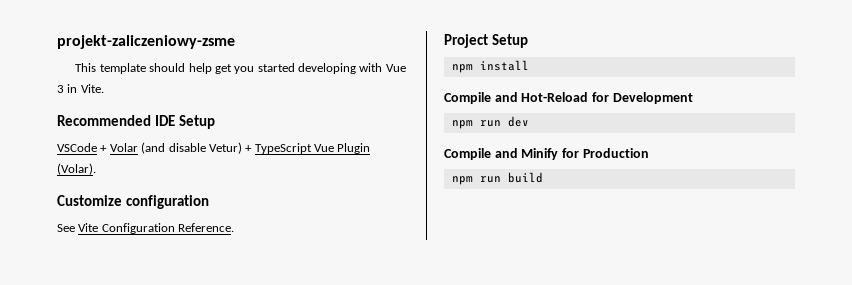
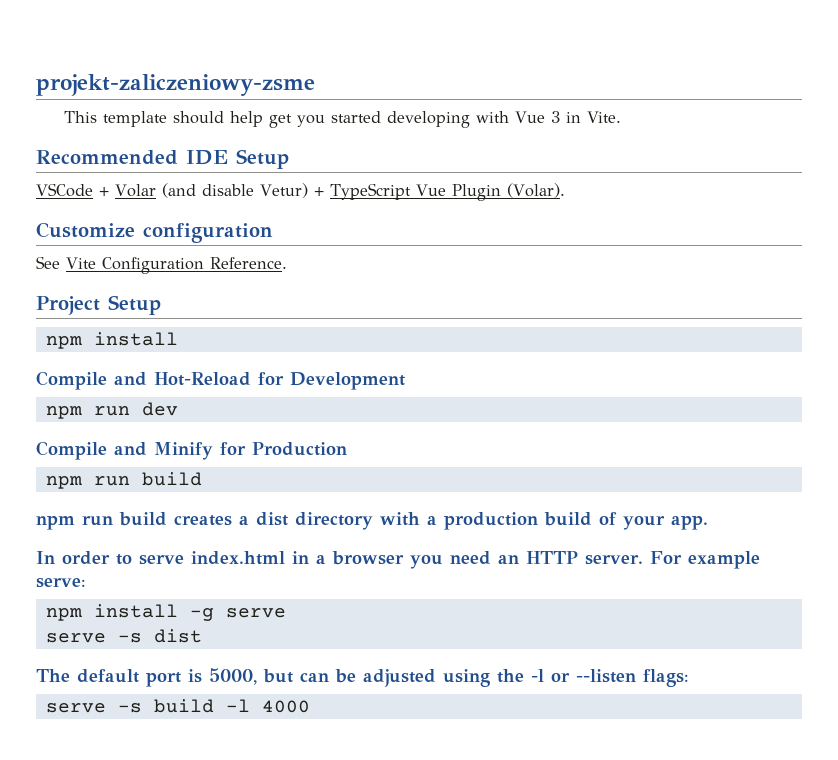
(543, 177) none -> [36,512,708,530] [36,551,760,569] [36,577,86,588] [45,604,286,621] [45,629,202,643] [36,668,689,687] [45,699,310,713] // npm run build creates a dist directory with a production build of your app. // In order to serve index.html in a browser you need an HTTP server. For example serve: // npm install -g serve // serve -s dist // The default port is 5000, but can be adjusted using the -l or --listen flags: // serve -s build -l 4000

